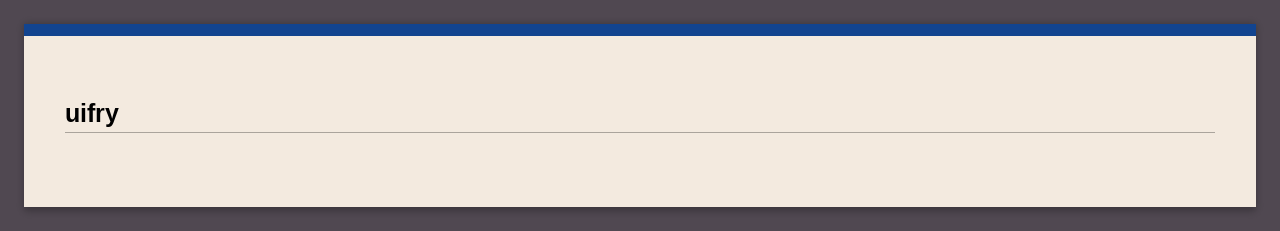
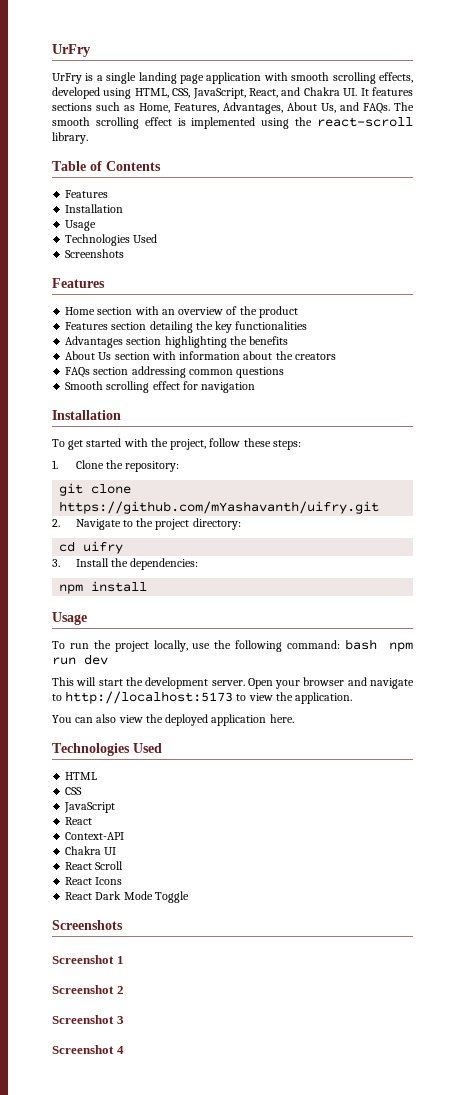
[65,103,119,127] uifry -> [52,44,91,57] [52,72,413,84] [52,87,413,99] [52,102,414,114] [52,117,413,129] [52,132,88,144] [52,161,161,171] [65,190,109,198] [65,204,124,213] [65,220,97,231] [65,234,158,246] [65,249,125,258] [52,278,105,288] [65,306,298,318] [65,321,308,333] [65,336,289,348] [65,351,336,360] [65,366,285,378] [65,381,256,393] [52,410,121,420] [52,438,301,450] [52,460,180,472] [59,483,132,496] [59,501,380,514] [52,518,241,530] [59,541,124,554] [52,558,199,570] [59,581,148,594] [52,612,87,625] [52,639,413,652] [52,654,108,665] [52,677,414,689] [52,691,353,704] [52,714,294,726] [52,743,162,756] [65,772,98,780] [65,787,83,795] [64,802,116,813] [65,817,93,825] [65,832,125,840] [65,846,117,855] [65,861,124,870] [65,877,123,885] [65,891,189,903] [52,920,123,930] [52,955,124,964] [52,985,124,994] [52,1015,124,1024] [52,1045,124,1054] UrFry // UrFry is a single landing page application with smooth scrolling effects, developed using HTML, CSS, JavaScript, React, and Chakra UI. It features sections such as Home, Features, Advantages, About Us, and FAQs. The smooth scrolling effect is implemented using the react-scroll library. // Table of Contents // Features // Installation // Usage // Technologies Used // Screenshots // Features // Home section with an overview of the product // Features section detailing the key functionalities // Advantages section highlighting the benefits // About Us section with information about the creators // FAQs section addressing common questions // Smooth scrolling effect for navigation // Installation // To get started with the project, follow these steps: // 1. Clone the repository: // git clone https://github.com/mYashavanth/uifry.git // 2. Navigate to the project directory: // cd uifry // 3. Install the dependencies: // npm install // Usage // To run the project locally, use the following command: bash npm run dev // This will start the development server. Open your browser and navigate to http://localhost:5173 to view the application. // You can also view the deployed application here. // Technologies Used // HTML // CSS // JavaScript // React // Context-API // Chakra UI // React Scroll // React Icons // React Dark Mode Toggle // Screenshots // Screenshot 1 // Screenshot 2 // Screenshot 3 // Screenshot 4

